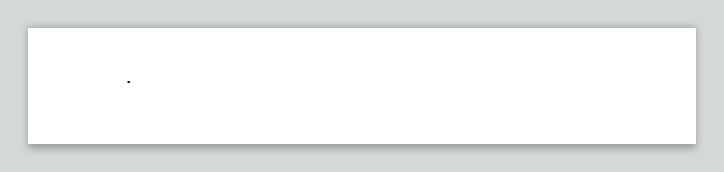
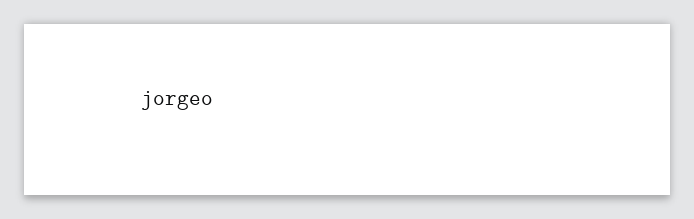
[126,81,132,83] . -> [141,91,213,110] jorgeo

